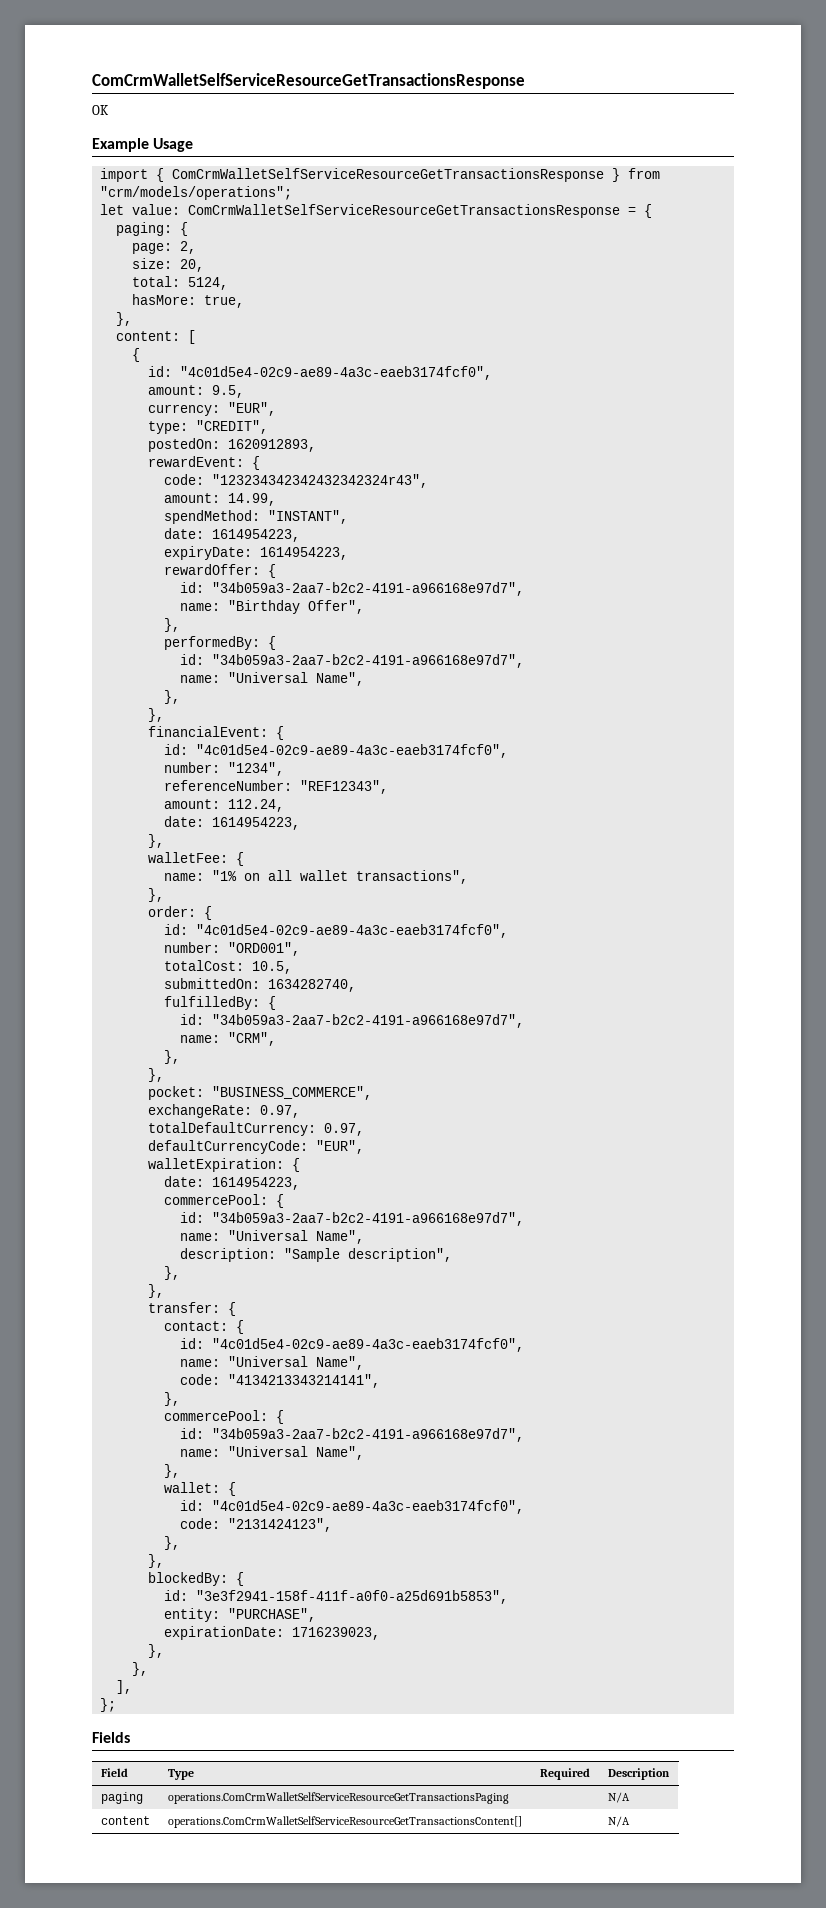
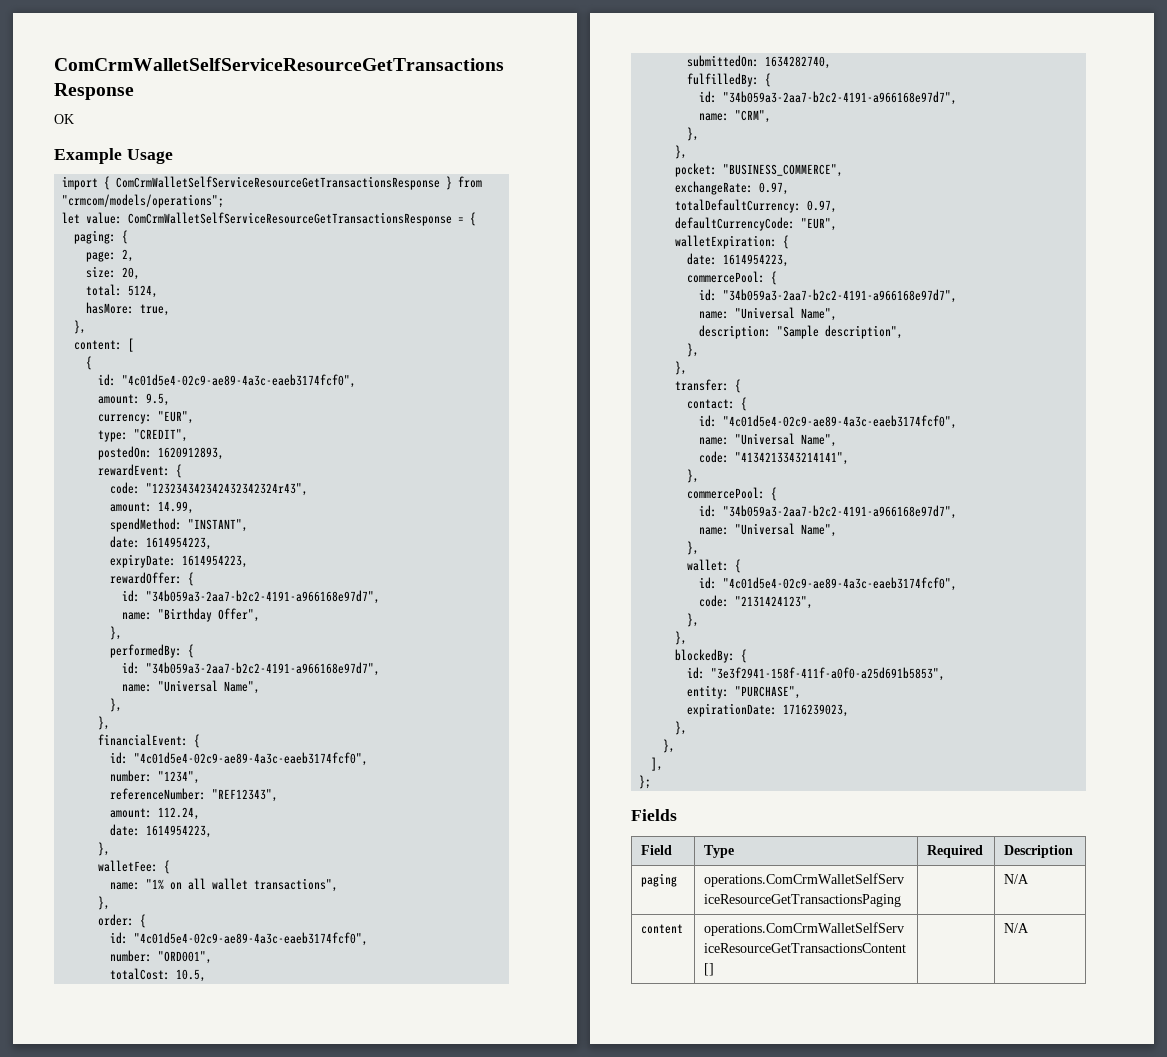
[99,186,292,200] "crm/models/operations"; -> [62,194,225,208] "crmcom/models/operations";

